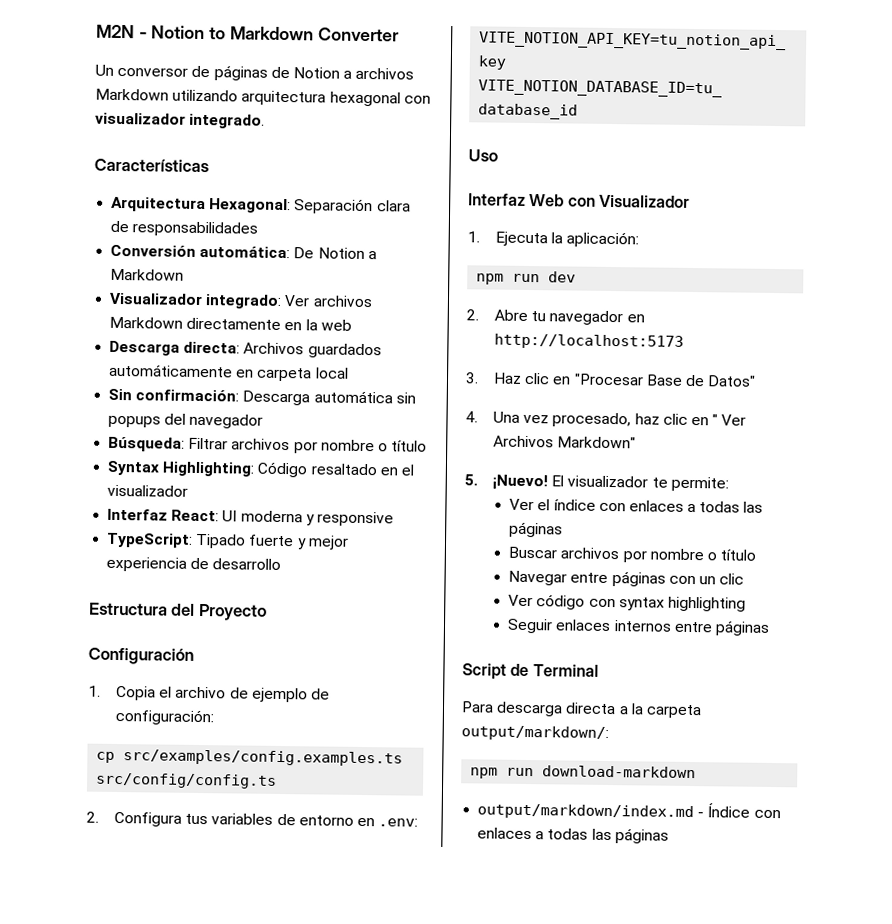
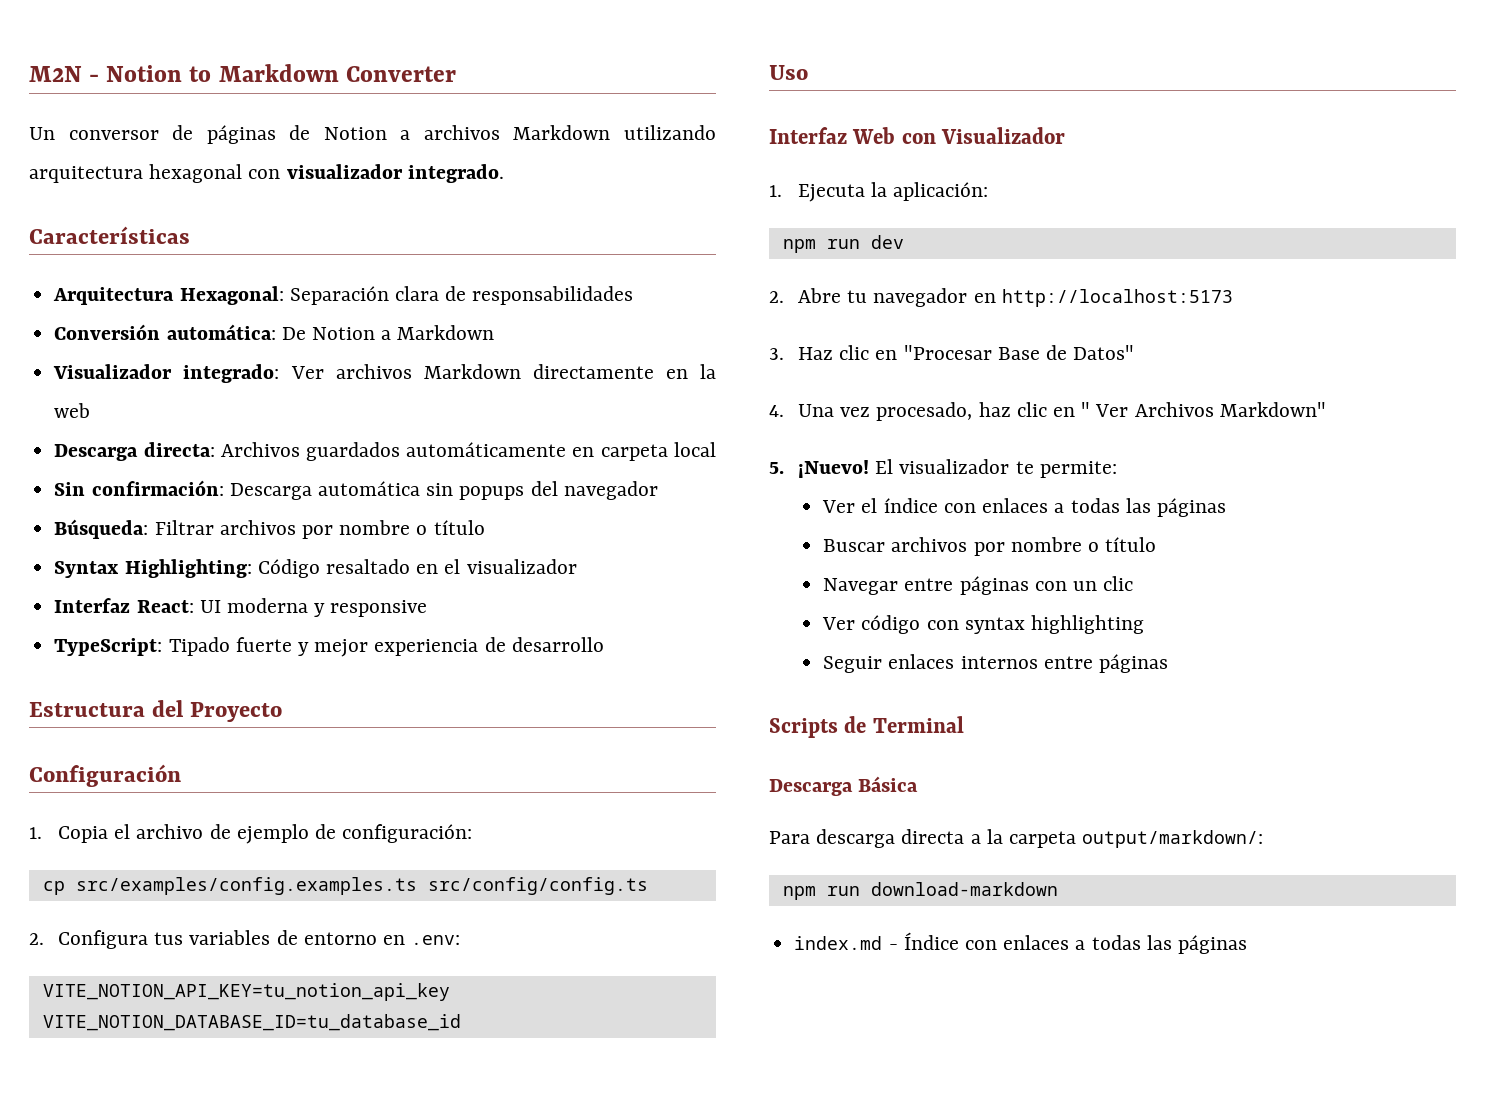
[462,663,507,680] Script -> [769,718,838,738] Scripts
(599, 670) none -> [769,776,919,796] // Descarga Básica
[477,803,695,821] output/markdown/index.md -> [794,936,883,950] index.md

